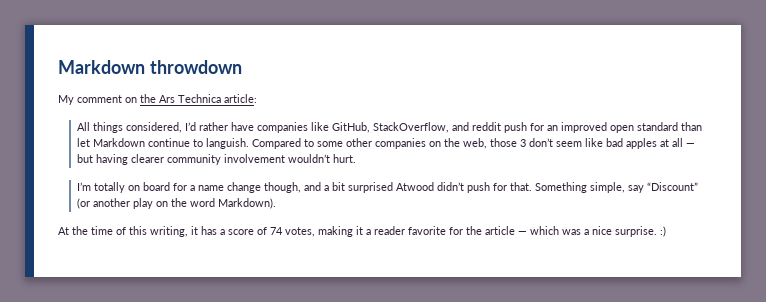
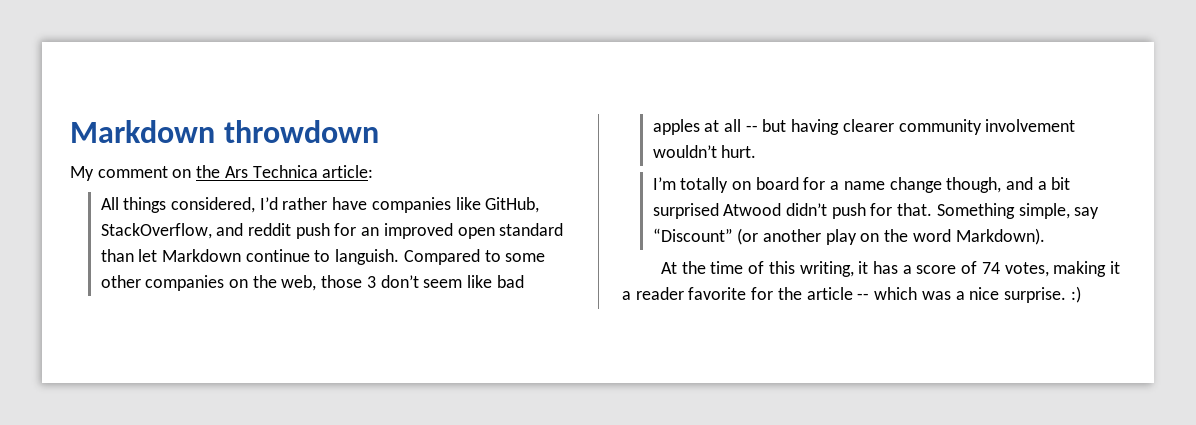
[685,143,695,147] — -> [745,125,758,132] --
[518,231,527,235] — -> [857,293,870,300] --

